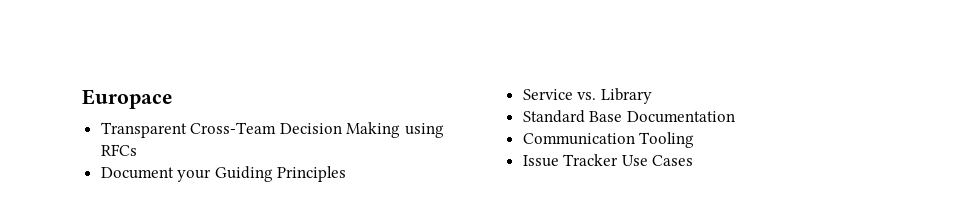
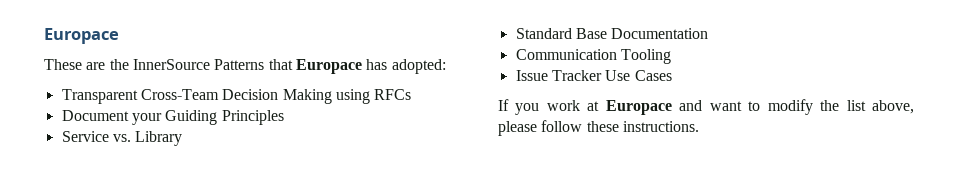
[82,89,173,109] Europace -> [44,28,119,44] [44,59,446,74] Europace // These are the InnerSource Patterns that Europace has adopted:
(694, 160) none -> [498,99,914,115] [498,120,699,136] // If you work at Europace and want to modify the list above, please follow these instructions.

